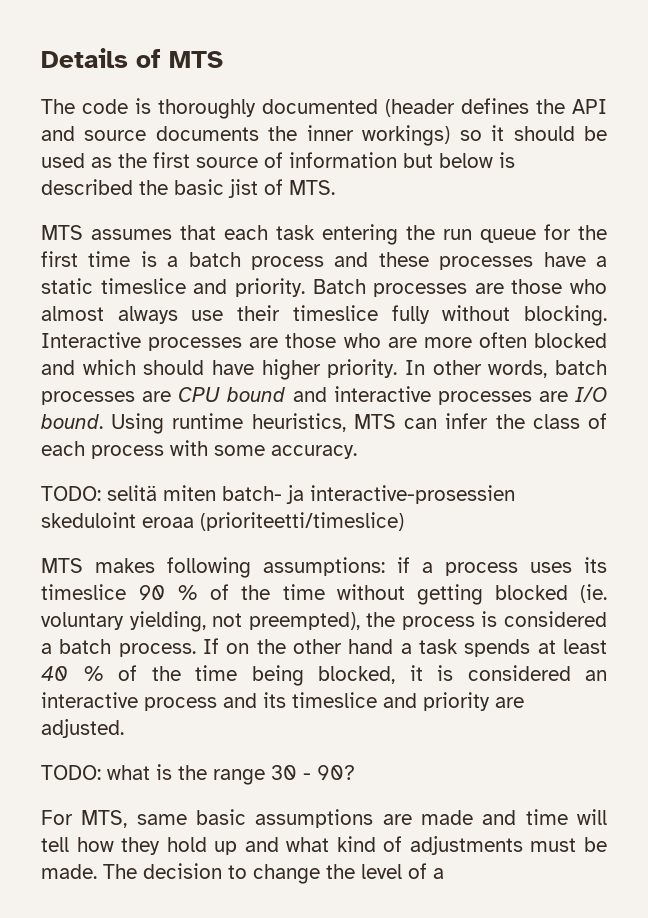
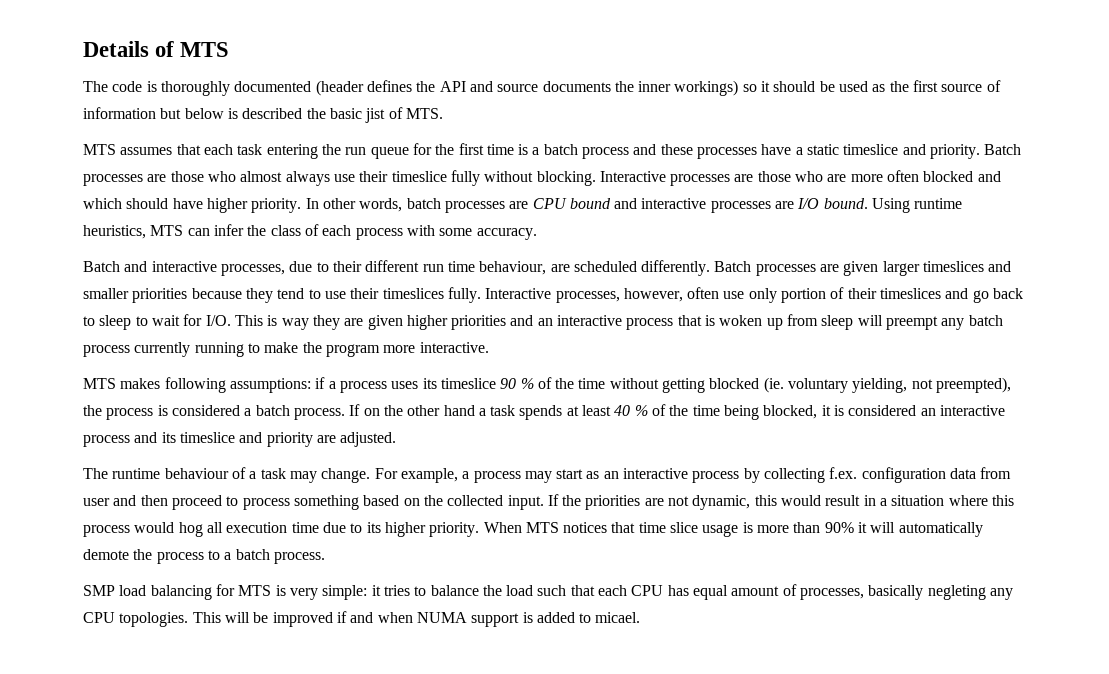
[41,485,515,504] [41,512,404,531] TODO: selitä miten batch- ja interactive-prosessien skeduloint eroaa (prioriteetti/timeslice) -> [83,260,1012,276] [83,287,1024,303] [83,314,1003,330] [83,342,489,357] Batch and interactive processes, due to their different run time behaviour, are scheduled differently. Batch processes are given larger timeslices and smaller priorities because they tend to use their timeslices fully. Interactive processes, however, often use only portion of their timeslices and go back to sleep to wait for I/O. This is way they are given higher priorities and an interactive process that is woken up from sleep will preempt any batch process currently running to make the program more interactive.
[41,764,355,785] [41,809,607,828] [41,836,607,855] [41,863,444,884] TODO: what is the range 30 - 90? // For MTS, same basic assumptions are made and time will tell how they hold up and what kind of adjustments must be made. The decision to change the level of a -> [83,467,1012,483] [83,494,1015,510] [83,522,983,537] [83,549,325,564] [83,584,1014,600] [83,611,641,627] The runtime behaviour of a task may change. For example, a process may start as an interactive process by collecting f.ex. configuration data from user and then proceed to process something based on the collected input. If the priorities are not dynamic, this would result in a situation where this process would hog all execution time due to its higher priority. When MTS notices that time slice usage is more than 90% it will automatically demote the process to a batch process. // SMP load balancing for MTS is very simple: it tries to balance the load such that each CPU has equal amount of processes, basically negleting any CPU topologies. This will be improved if and when NUMA support is added to micael.

